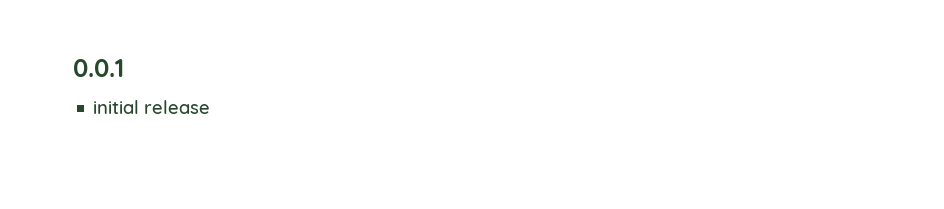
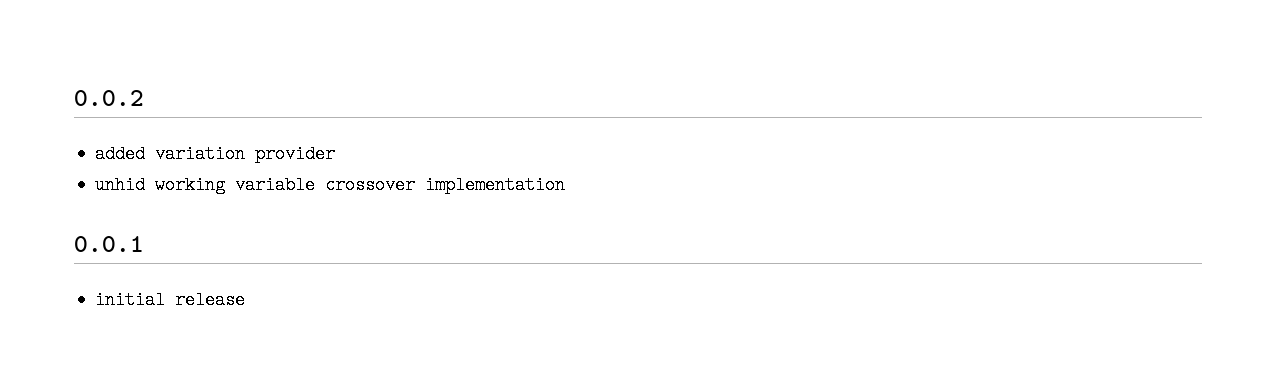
(73, 68) none -> [74,90,144,106] [95,145,336,163] [95,176,566,194] 0.0.2 // added variation provider // unhid working variable crossover implementation //

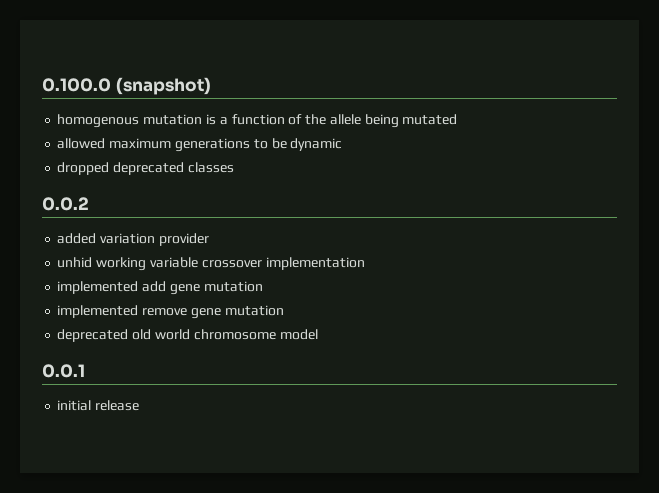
(74, 98) none -> [42,77,211,95] [57,114,458,128] [57,138,343,152] [57,162,234,175] 0.100.0 (snapshot) // homogenous mutation is a function of the allele being mutated // allowed maximum generations to be dynamic // dropped deprecated classes //
(566, 185) none -> [57,281,263,295] [57,305,284,319] [57,329,318,342] // implemented add gene mutation // implemented remove gene mutation // deprecated old world chromosome model

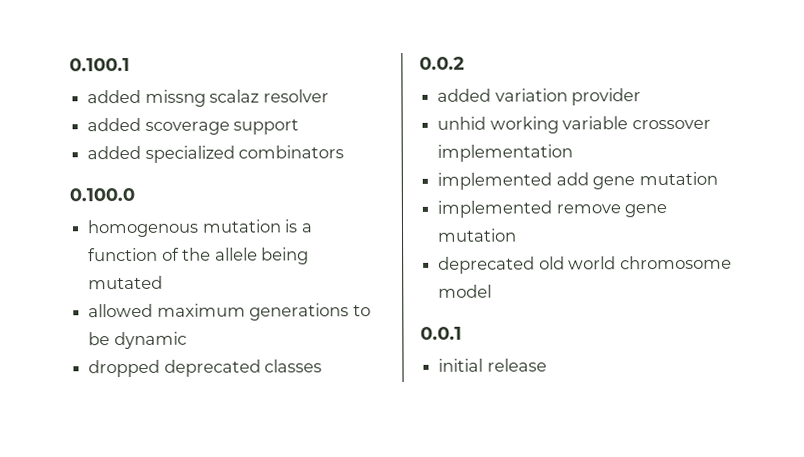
(42, 85) none -> [69,57,130,72] [87,89,329,107] [87,117,300,135] [87,145,345,163] 0.100.1 // added missng scalaz resolver // added scoverage support // added specialized combinators //
[115,77,211,95] (snapshot) -> (135, 194) none

